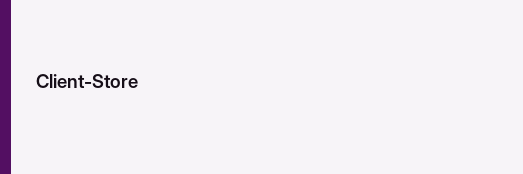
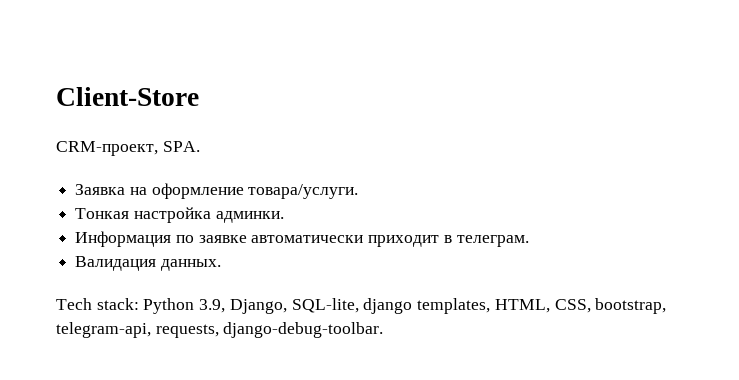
(138, 81) none -> [56,141,200,156] [75,183,359,199] [75,207,284,223] [75,231,529,247] [75,256,221,271] [56,298,667,314] [56,322,384,338] // CRM-проект, SPA. // Заявка на оформление товара/услуги. // Тонкая настройка админки. // Информация по заявке автоматически приходит в телеграм. // Валидация данных. // Tech stack: Python 3.9, Django, SQL-lite, django templates, HTML, CSS, bootstrap, telegram-api, requests, django-debug-toolbar.

